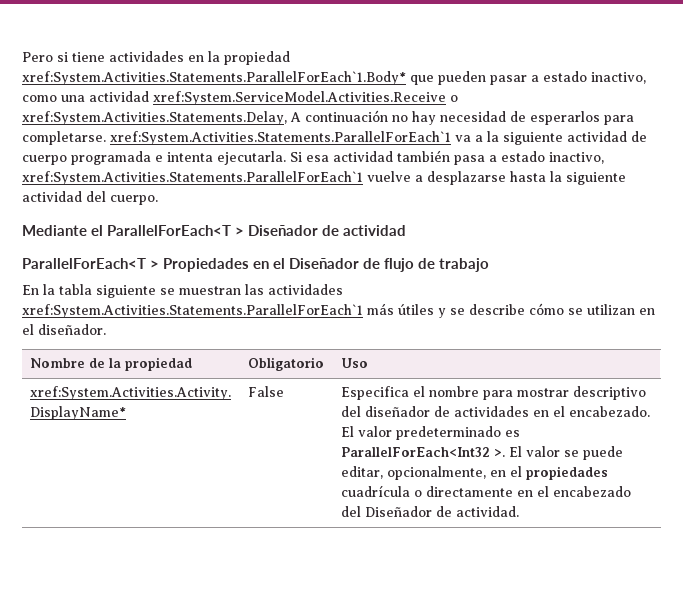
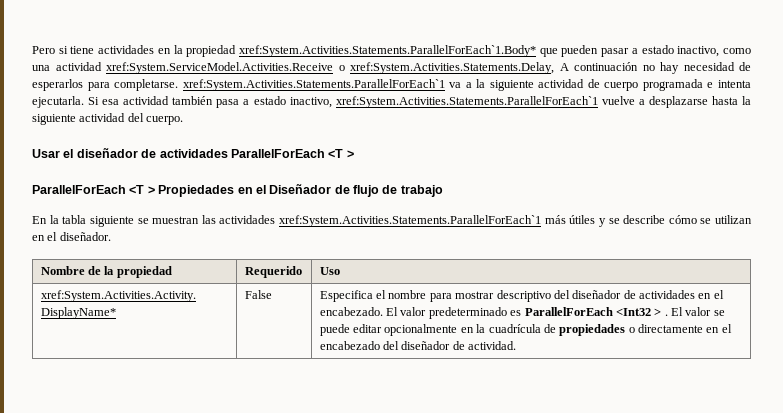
[22,225,406,236] [22,258,146,269] Mediante el ParallelForEach<T > Diseñador de actividad // ParallelForEach<T -> [32,148,354,158] [32,185,145,194] Usar el diseñador de actividades ParallelForEach <T > // ParallelForEach <T
[247,357,324,371] Obligatorio -> [244,266,302,278] Requerido
[340,446,623,460] [340,466,608,480] [340,485,410,497] ParallelForEach<Int32 >. El valor se puede editar, opcionalmente, en el propiedades cuadrícula -> [524,307,725,316] [319,324,626,336] ParallelForEach <Int32 > . El valor se puede editar opcionalmente en la cuadrícula de propiedades
[364,506,432,517] Diseñador -> [401,341,451,350] diseñador

